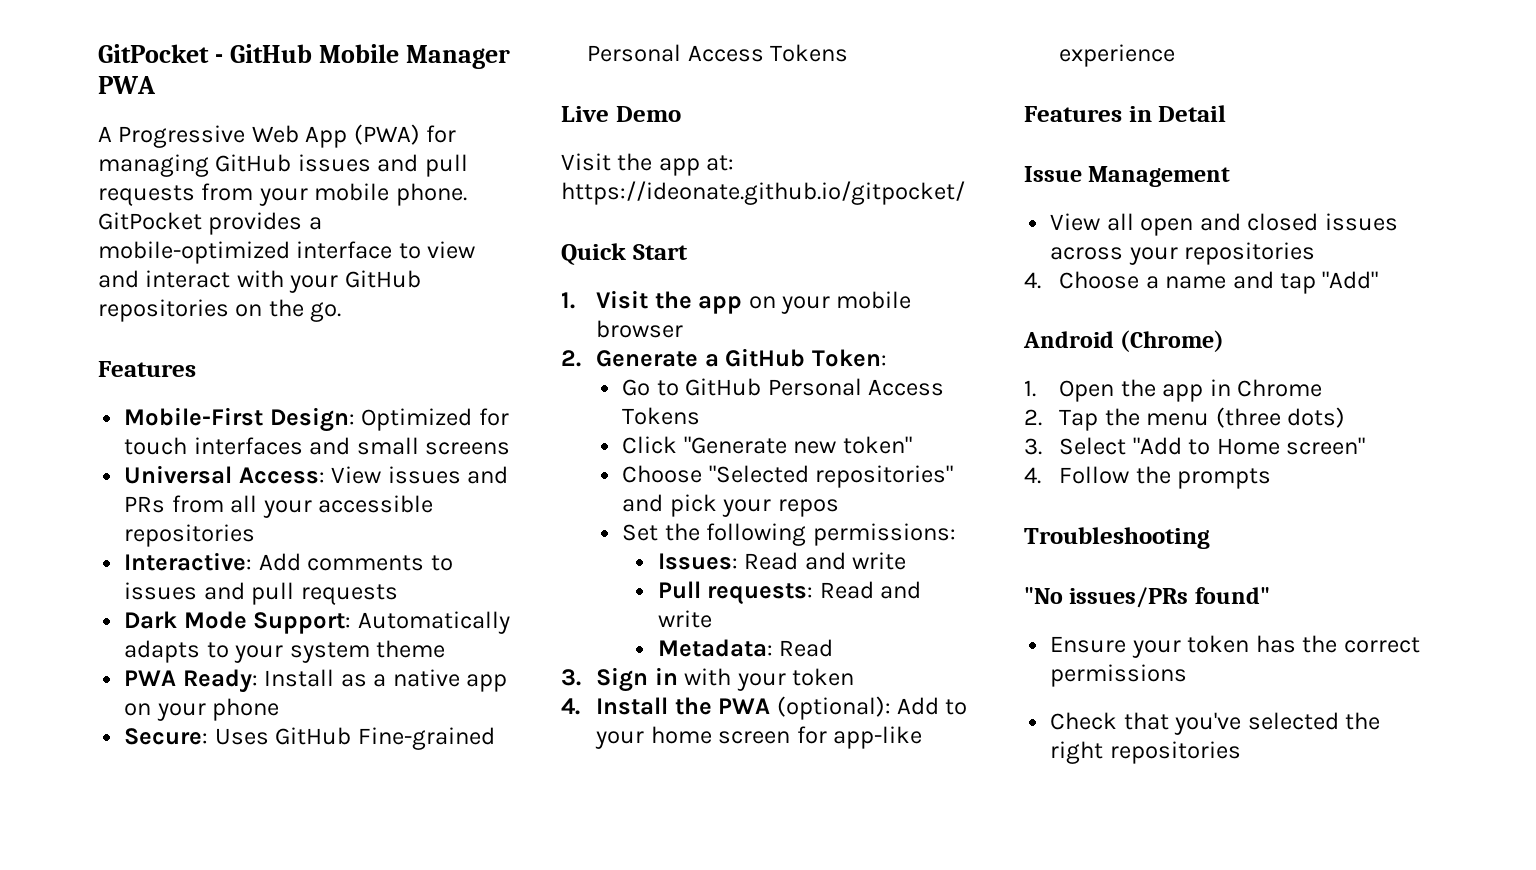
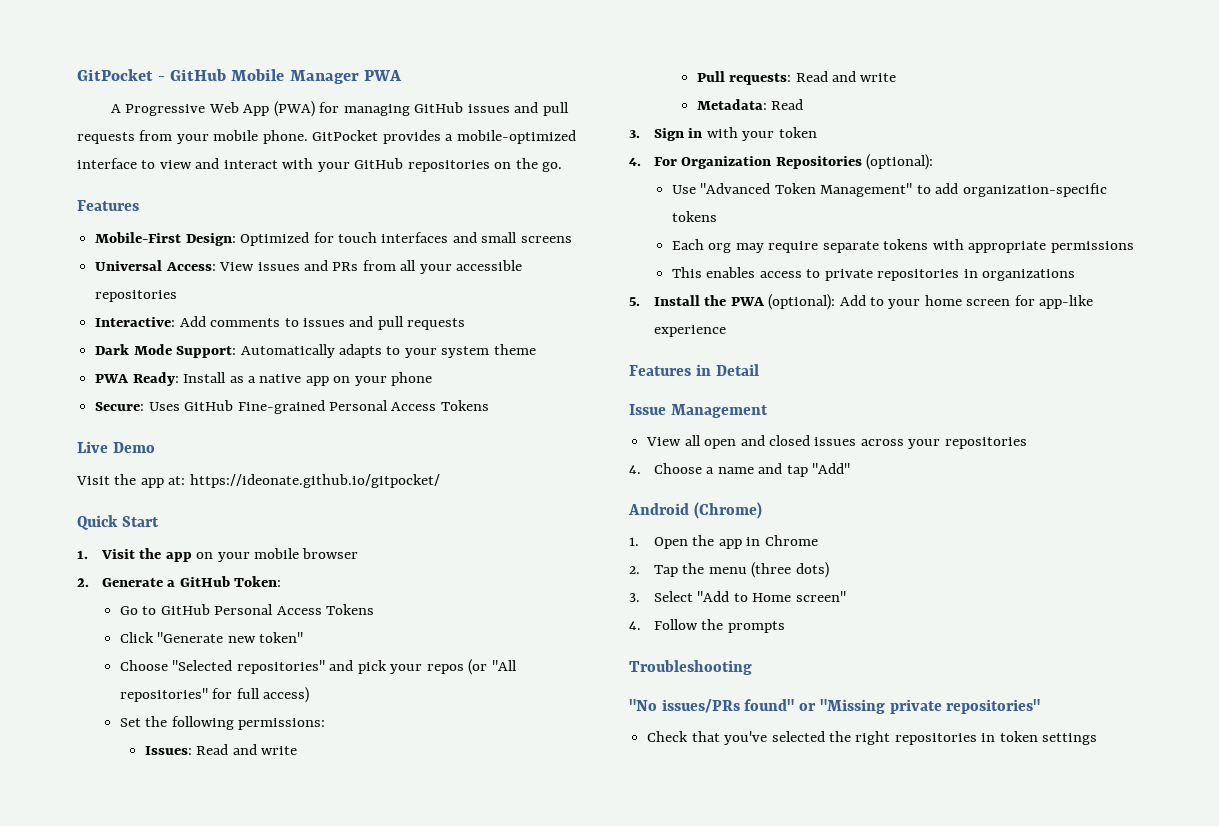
(839, 508) none -> [468,659,517,675] [119,687,310,703] (or "All repositories" for full access)
(580, 706) none -> [653,154,934,170] [671,183,1107,197] [671,211,717,222] [671,239,1134,253] [671,267,1076,281] [629,297,640,306] For Organization Repositories (optional): // Use "Advanced Token Management" to add organization-specific tokens // Each org may require separate tokens with appropriate permissions // This enables access to private repositories in organizations // 5.
[1050,635,1420,658] [1050,664,1188,687] // Ensure your token has the correct permissions -> [799,699,1041,714] or "Missing private repositories"
(1241, 752) none -> [981,731,1098,745] in token settings

